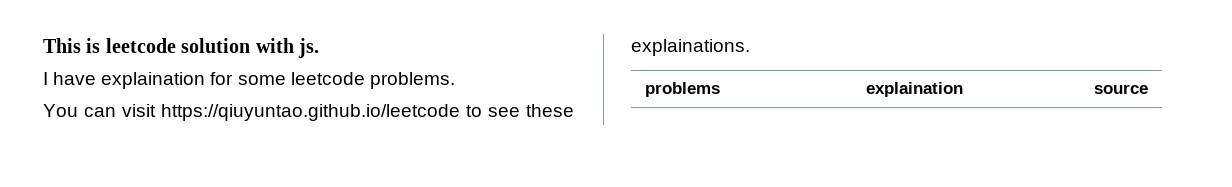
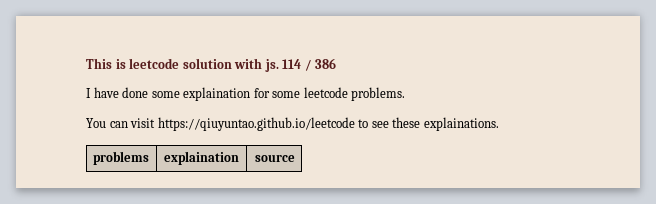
(319, 48) none -> [282,58,337,71] 114 / 386
(97, 78) none -> [122,87,180,98] done some

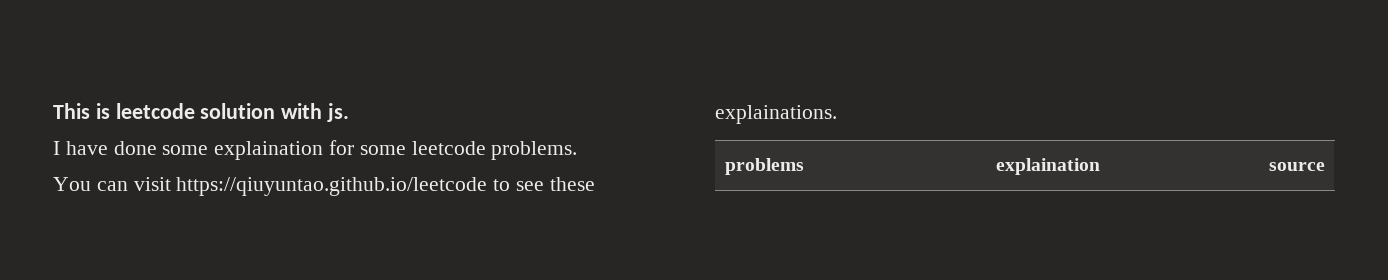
[282,58,337,71] 114 / 386 -> (350, 112) none

